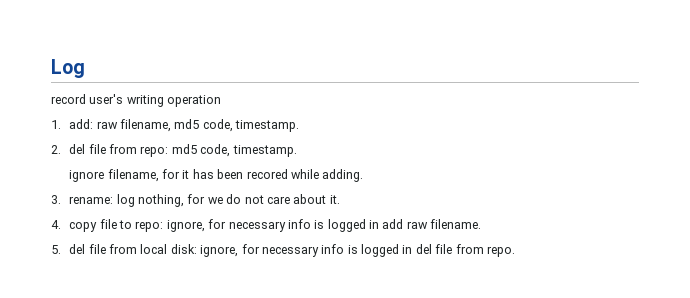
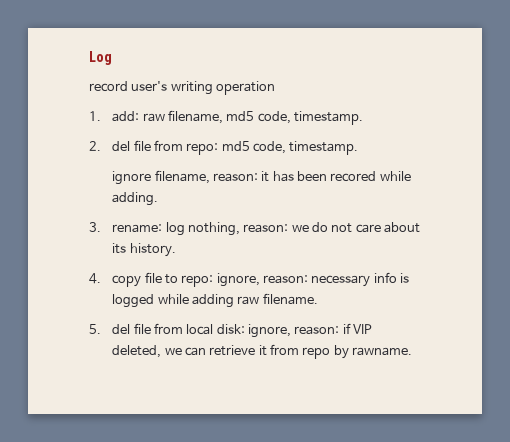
[162,169,181,179] for -> [212,173,258,182] reason:
[187,194,206,204] for -> [243,224,289,233] reason:
[329,195,340,204] it. -> [112,243,176,257] its history.
[208,219,404,232] for necessary info is logged in add -> [263,272,410,287] [112,294,234,308] reason: necessary info is logged while adding
[241,244,515,257] for necessary info is logged in del file from repo. -> [294,323,373,335] [112,344,413,359] reason: if VIP deleted, we can retrieve it from repo by rawname.

